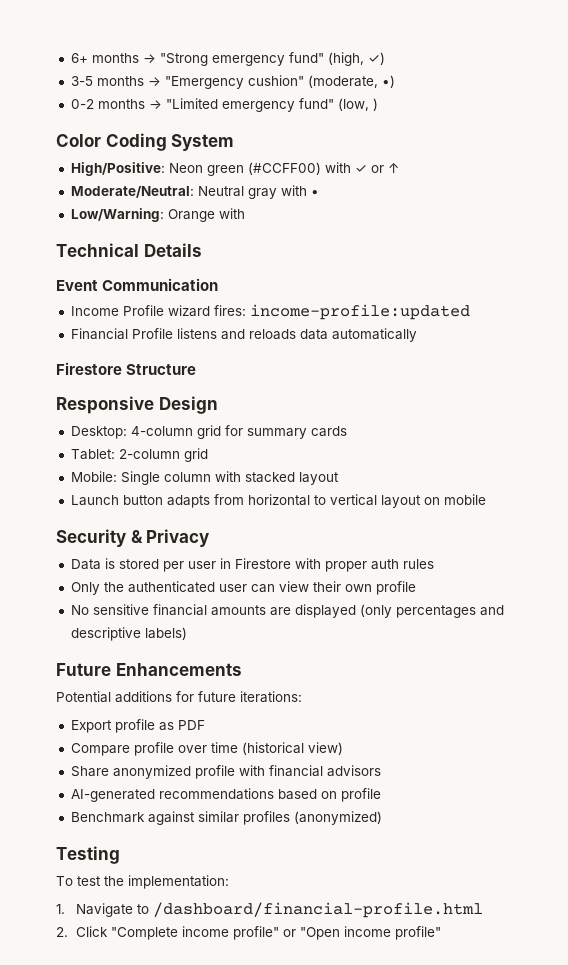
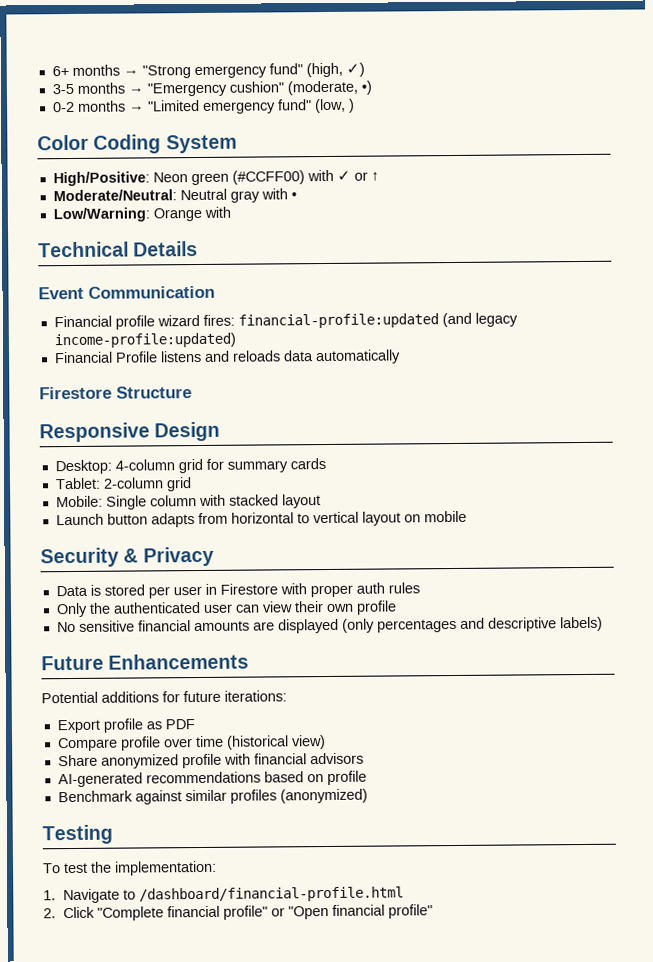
[70,304,470,320] Income Profile wizard fires: income-profile:updated -> [53,312,518,330] [53,332,236,349] Financial profile wizard fires: financial-profile:updated (and legacy income-profile:updated)
[182,926,230,937] income -> [166,905,220,918] financial
[344,926,392,937] income -> [331,904,385,916] financial

